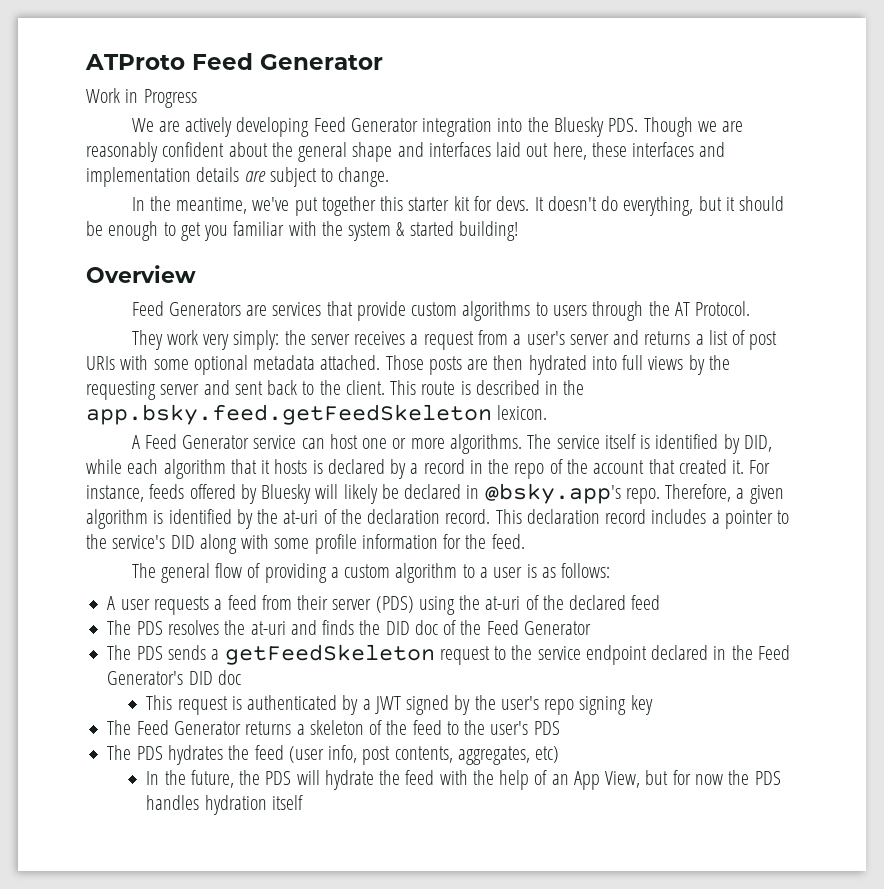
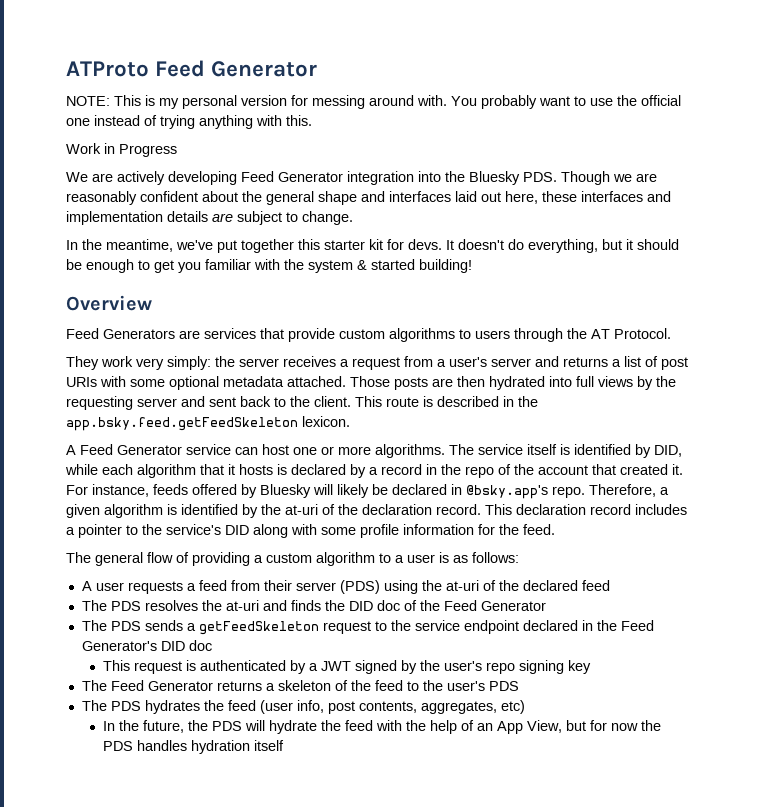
(383, 62) none -> [66,95,681,109] [66,115,312,129] // NOTE: This is my personal version for messing around with. You probably want to use the official one instead of trying anything with this.

